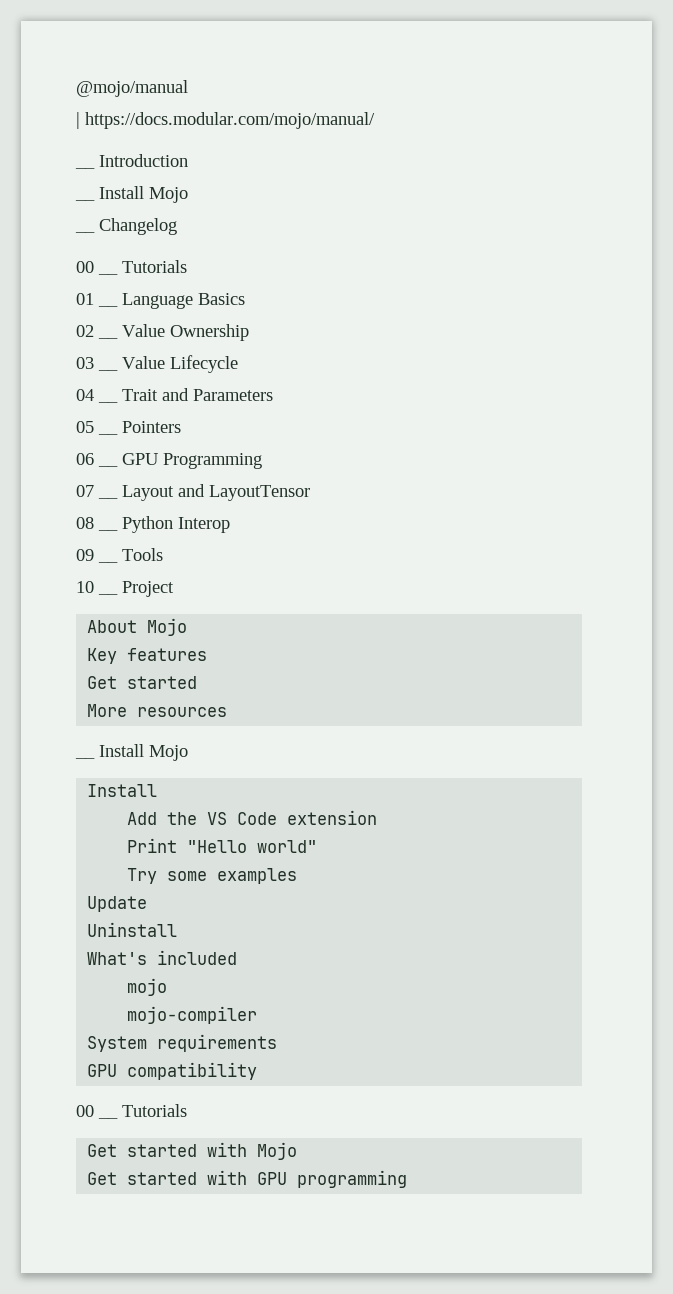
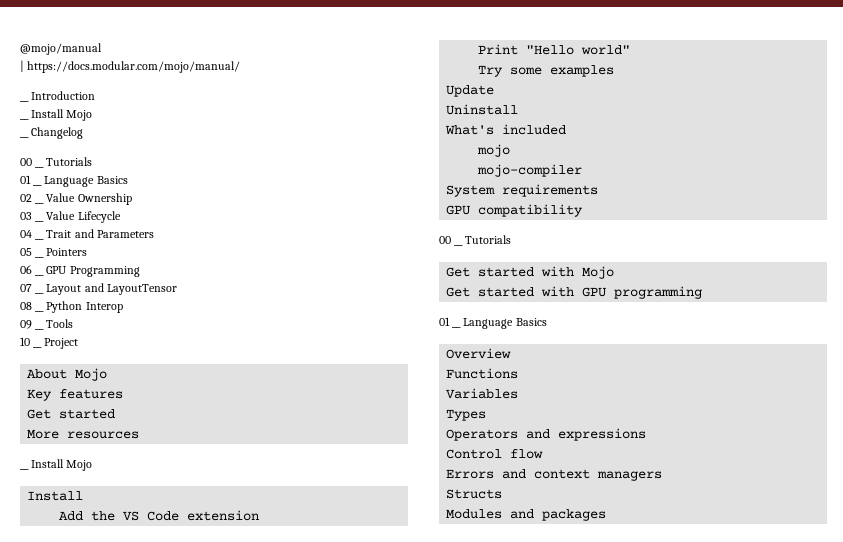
(408, 1179) none -> [439,317,450,326] [452,318,547,329] [446,348,512,359] [446,368,519,379] [446,388,519,399] [446,409,487,421] [446,428,647,441] [446,449,544,459] [446,469,663,481] [446,489,503,499] [446,509,607,521] // 01 __ Language Basics // Overview // Functions // Variables // Types // Operators and expressions // Control flow // Errors and context managers // Structs // Modules and packages

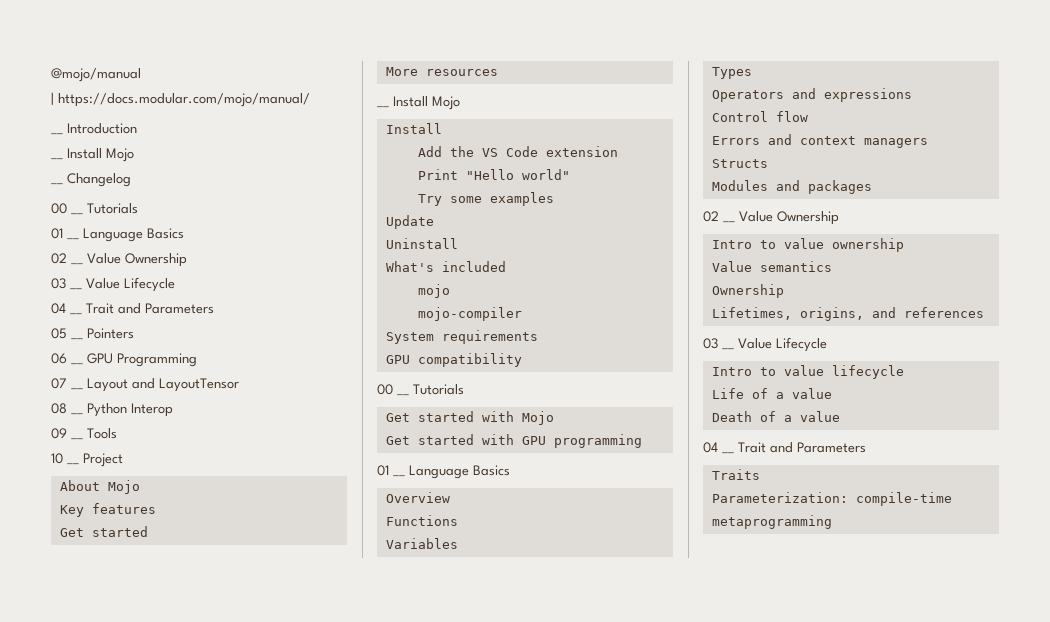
(607, 515) none -> [703,211,839,225] [711,238,904,252] [711,261,832,272] [711,284,784,298] [711,307,984,321] [703,337,827,352] [711,365,904,379] [711,388,832,399] [711,411,840,422] [703,442,866,454] [711,469,760,480] [711,492,952,506] [711,515,832,529] // 02 __ Value Ownership // Intro to value ownership // Value semantics // Ownership // Lifetimes, origins, and references // 03 __ Value Lifecycle // Intro to value lifecycle // Life of a value // Death of a value // 04 __ Trait and Parameters // Traits // Parameterization: compile-time metaprogramming

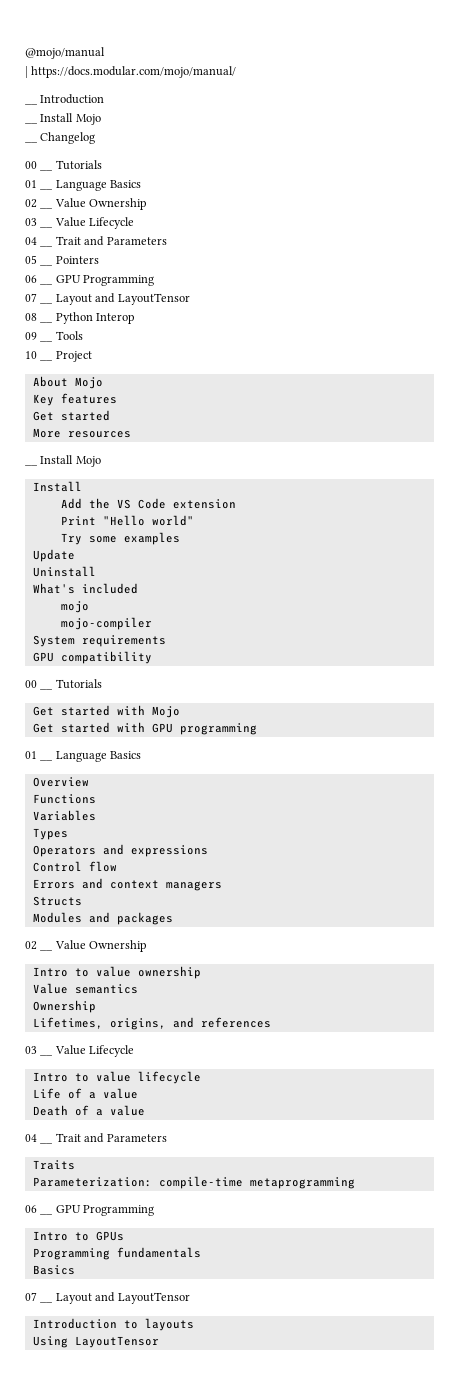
(832, 522) none -> [25,1205,37,1213] [40,1213,54,1215] [55,1205,155,1216] [32,1231,124,1241] [32,1247,201,1260] [32,1265,75,1275] [25,1292,37,1301] [40,1292,190,1304] [32,1318,194,1331] [32,1336,159,1348] // 06 __ GPU Programming // Intro to GPUs // Programming fundamentals // Basics // 07 __ Layout and LayoutTensor // Introduction to layouts // Using LayoutTensor

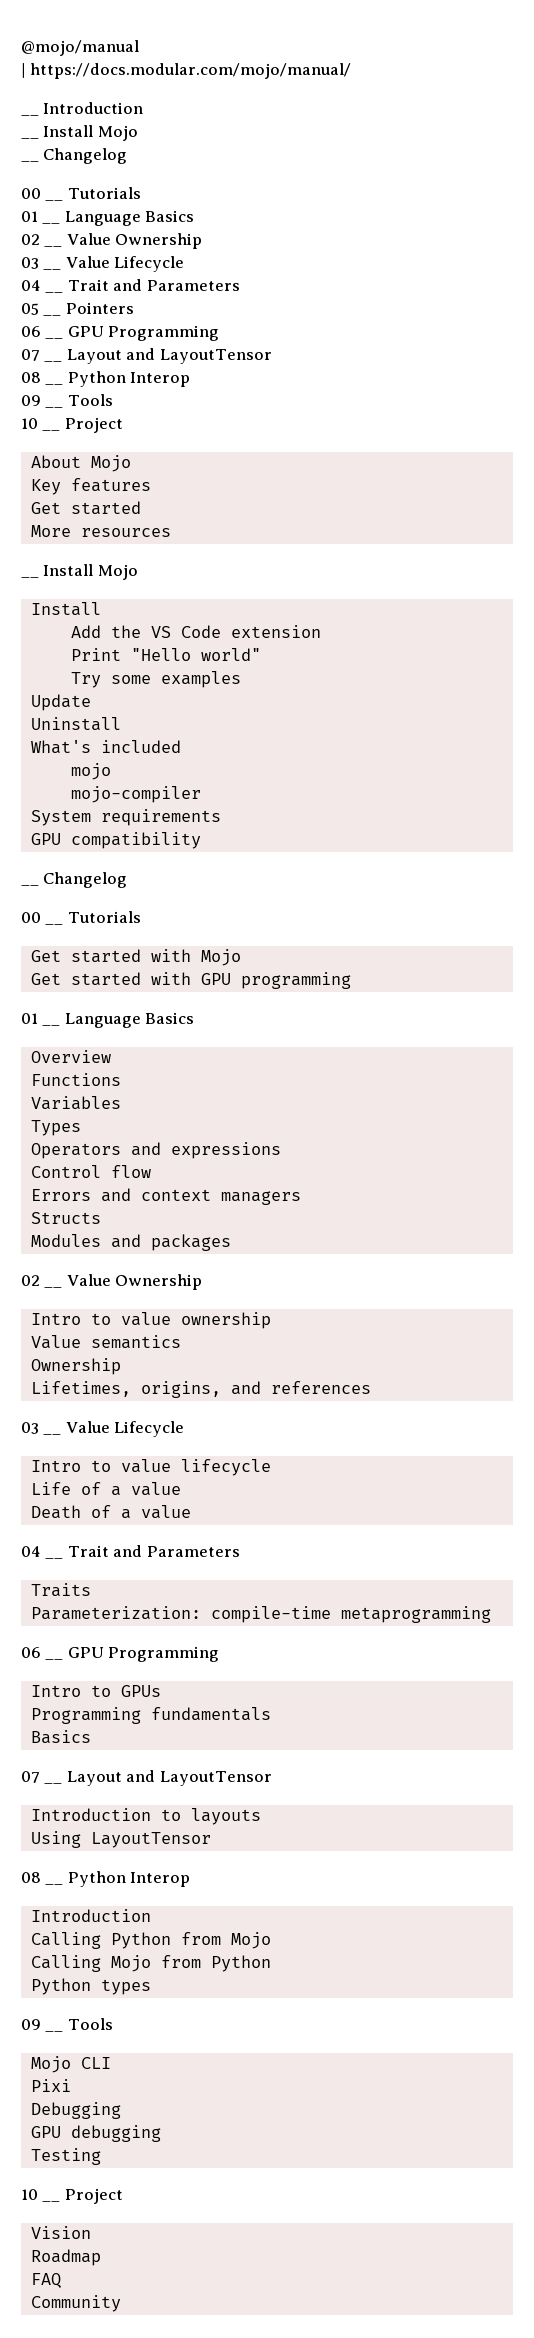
(152, 657) none -> [21,872,128,888] // __ Changelog
(159, 1342) none -> [21,1872,41,1883] [45,1871,191,1887] [30,1909,151,1922] [30,1932,271,1949] [30,1955,271,1972] [30,1978,151,1995] [21,2019,41,2030] [45,2030,64,2032] [67,2018,113,2030] [30,2056,111,2073] [30,2079,71,2092] [30,2102,121,2119] [30,2125,161,2142] [30,2148,101,2165] [21,2189,38,2200] [42,2188,123,2204] [30,2226,91,2239] [30,2249,101,2266] [30,2273,62,2288] [30,2295,121,2312] // 08 __ Python Interop // Introduction // Calling Python from Mojo // Calling Mojo from Python // Python types // 09 __ Tools // Mojo CLI // Pixi // Debugging // GPU debugging // Testing // 10 __ Project // Vision // Roadmap // FAQ // Community

